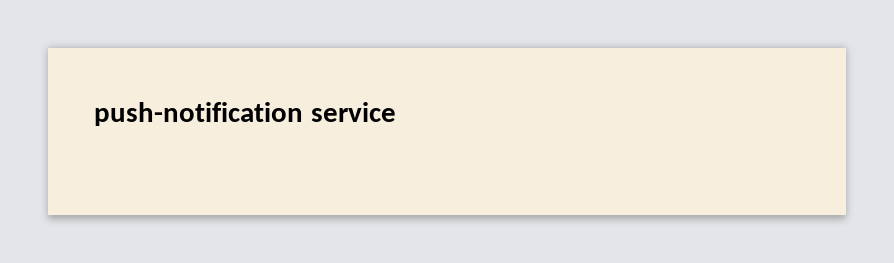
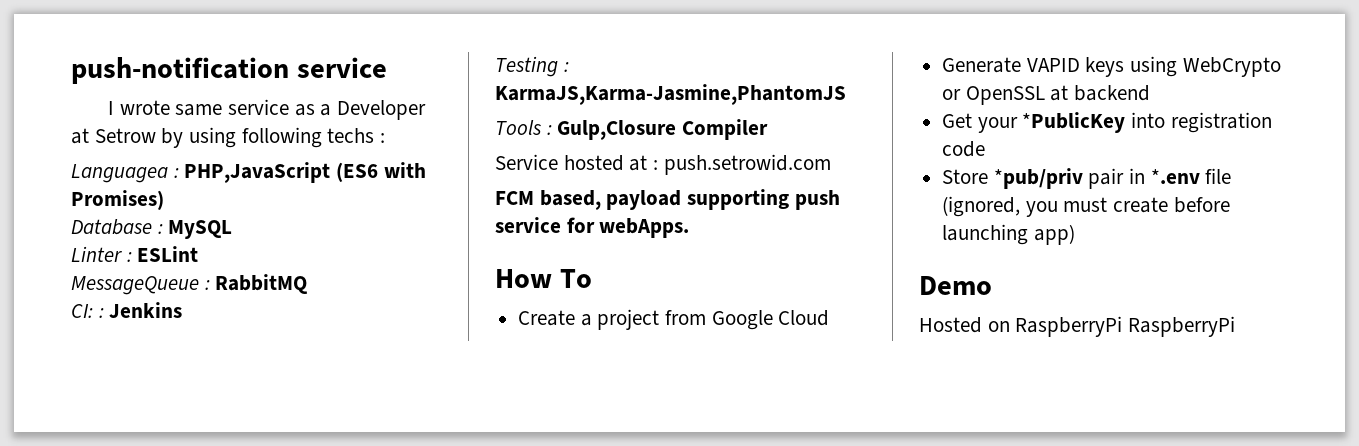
(396, 112) none -> [107,99,426,120] [71,127,386,148] [71,162,426,183] [71,190,164,210] [71,219,233,239] [71,246,199,262] [71,274,309,295] [71,302,183,318] [495,56,569,77] [495,84,846,105] [495,119,769,140] [495,154,831,175] [495,189,840,210] [495,217,690,238] [495,269,592,288] [518,309,830,330] [942,56,1281,77] [942,85,1151,105] [942,112,1272,133] [942,141,986,157] [942,168,1232,189] [942,196,1230,217] [942,224,1075,245] [919,276,992,295] [919,316,1236,337] // I wrote same service as a Developer at Setrow by using following techs : // Languagea : PHP,JavaScript (ES6 with Promises) // Database : MySQL // Linter : ESLint // MessageQueue : RabbitMQ // CI: : Jenkins // Testing : KarmaJS,Karma-Jasmine,PhantomJS // Tools : Gulp,Closure Compiler // Service hosted at : push.setrowid.com // FCM based, payload supporting push service for webApps. // How To // Create a project from Google Cloud // Generate VAPID keys using WebCrypto or OpenSSL at backend // Get your *PublicKey into registration code // Store *pub/priv pair in *.env file (ignored, you must create before launching app) // Demo // Hosted on RaspberryPi RaspberryPi

